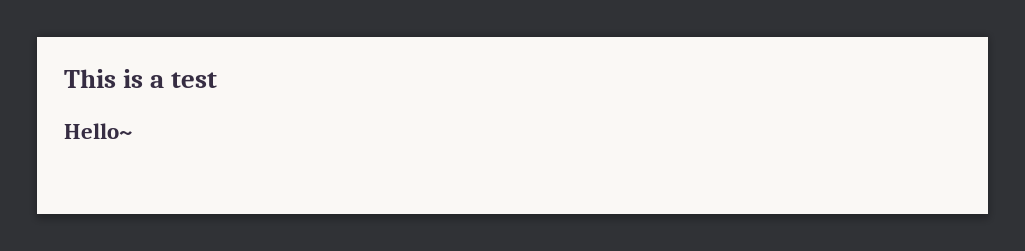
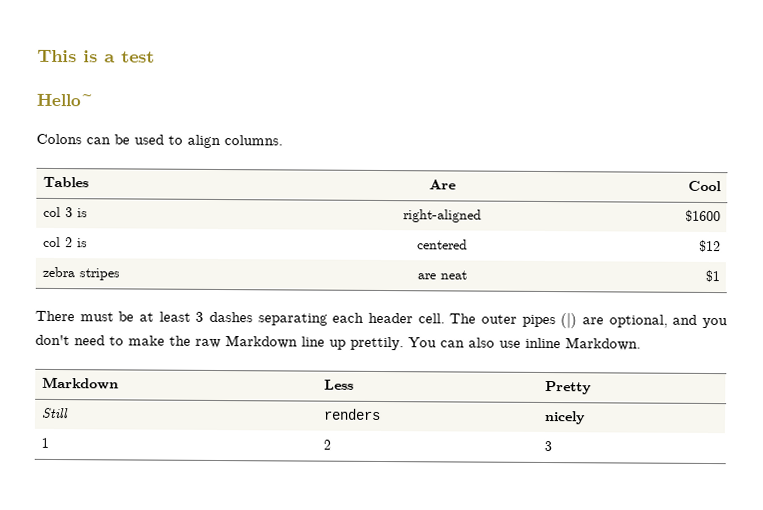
(133, 131) none -> [36,133,283,149] [43,176,90,188] [429,179,456,190] [687,180,722,192] [43,206,89,218] [403,209,482,223] [684,209,721,223] [43,236,89,248] [417,239,468,250] [698,239,721,253] [42,266,121,281] [416,270,467,280] [704,269,720,283] [35,310,728,329] [35,334,641,351] [42,376,120,390] [324,379,355,390] [545,381,593,395] [41,407,70,419] [323,408,382,420] [544,411,587,425] [41,437,50,448] [323,439,332,450] [544,441,553,452] // Colons can be used to align columns. // Tables | Are | Cool // col 3 is | right-aligned | $1600 // col 2 is | centered | $12 // zebra stripes | are neat | $1 // There must be at least 3 dashes separating each header cell. The outer pipes (|) are optional, and you don't need to make the raw Markdown line up prettily. You can also use inline Markdown. // Markdown | Less | Pretty // Still | renders | nicely // 1 | 2 | 3

